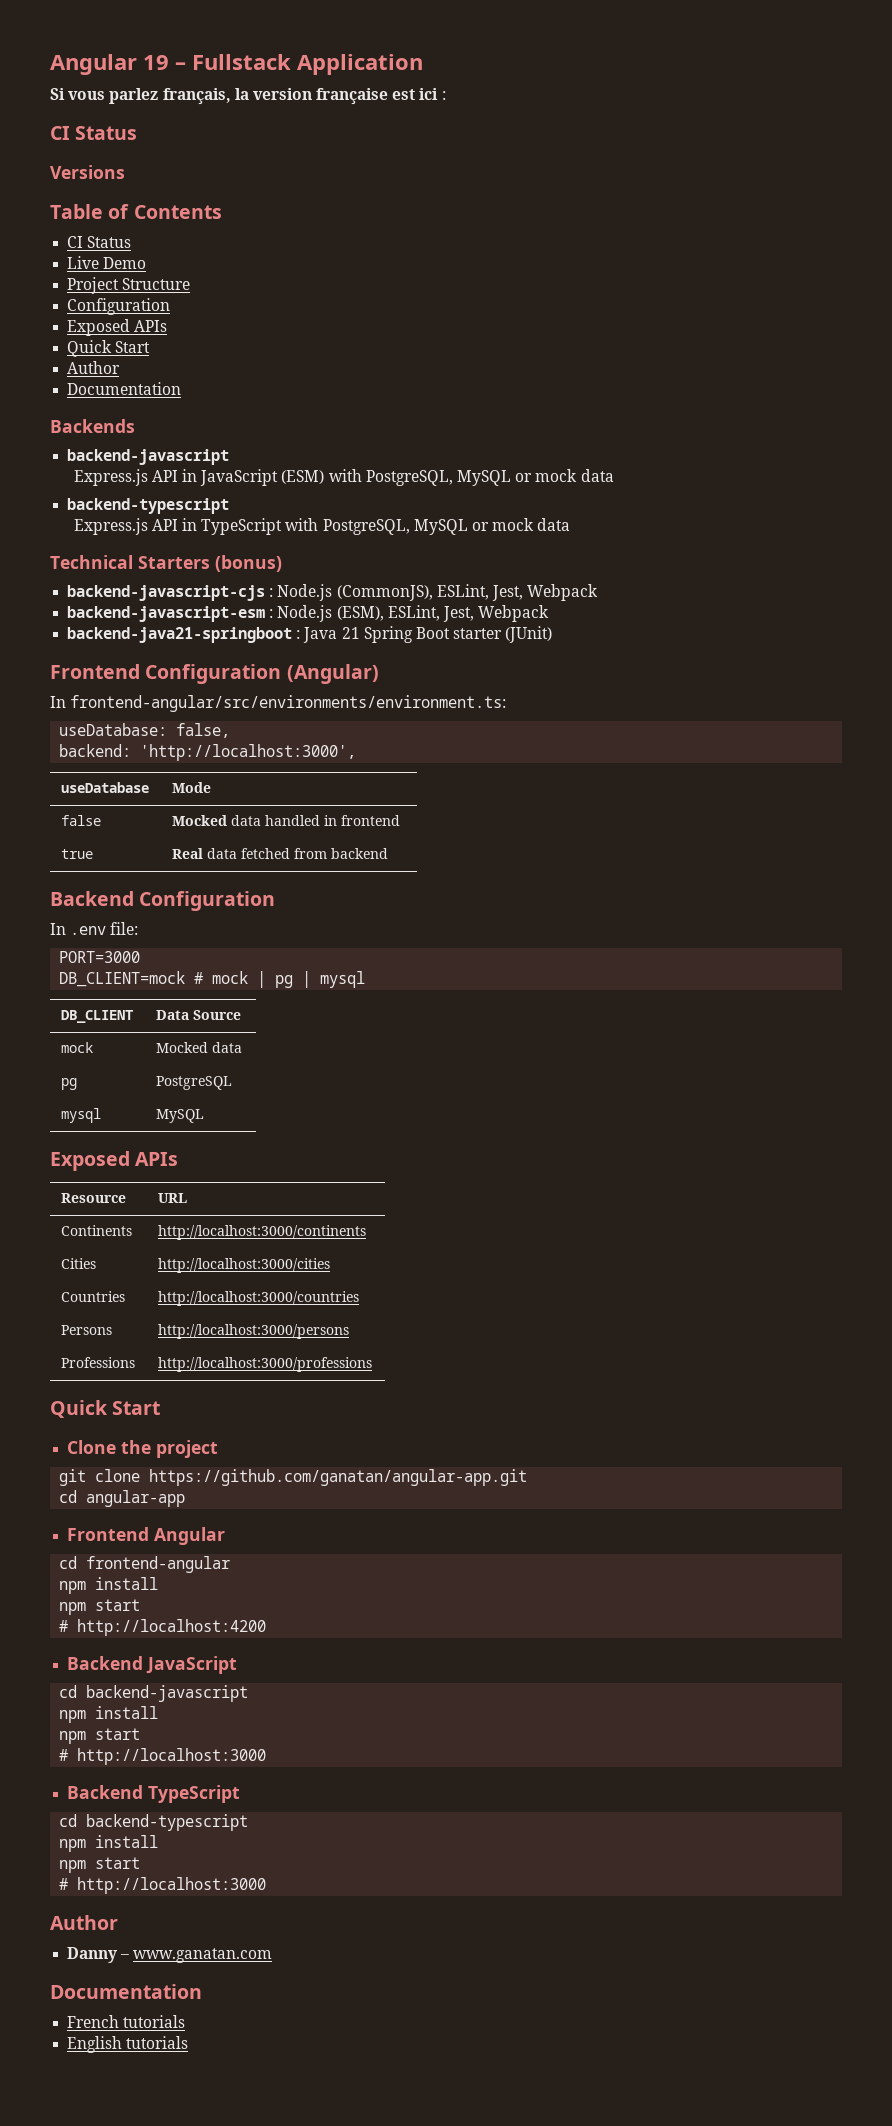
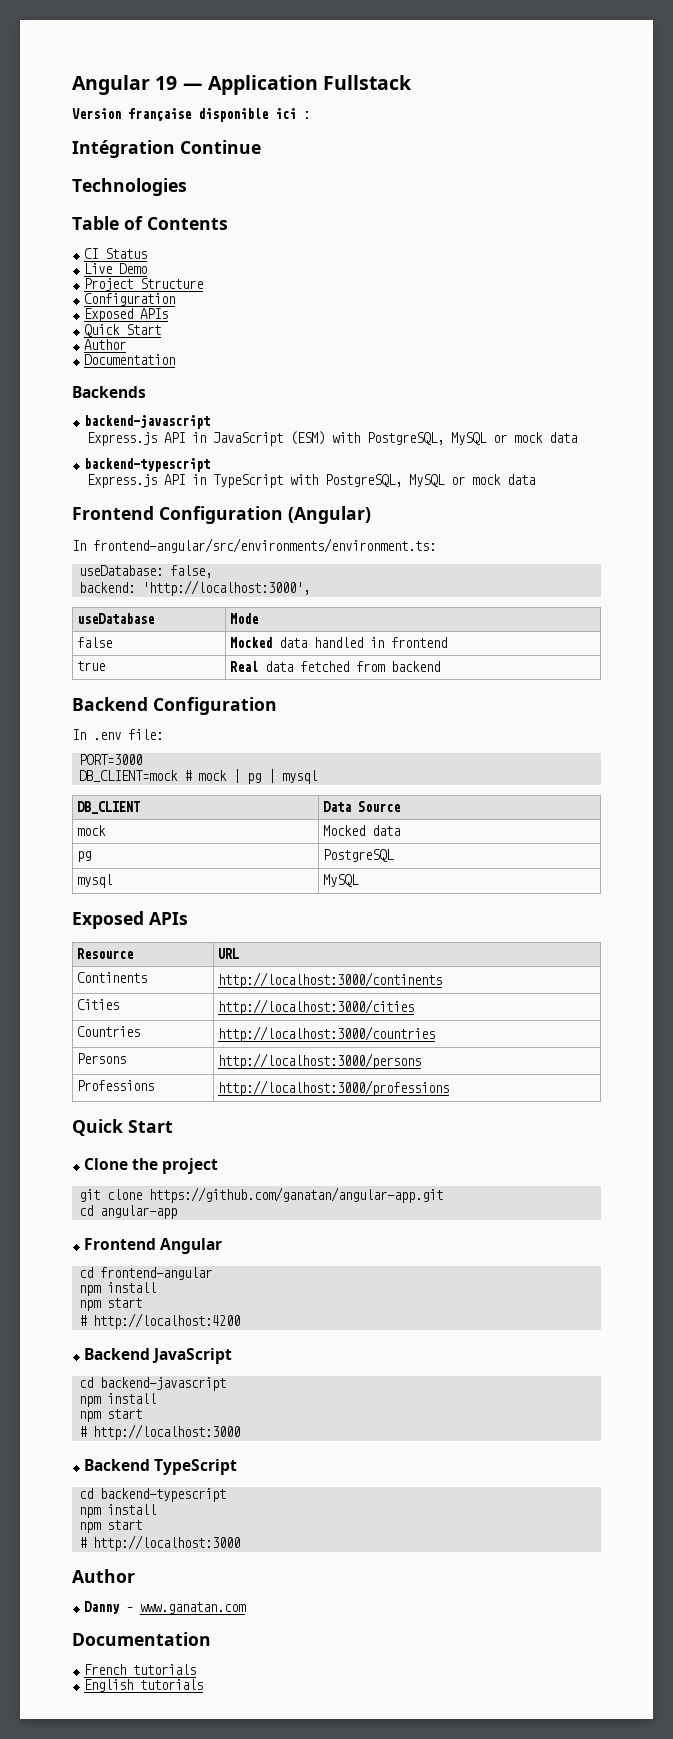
[175,62,186,70] – -> [182,75,318,95] — Application
[297,54,423,75] [50,88,416,105] Application // Si vous parlez français, la version française est -> [72,108,268,122] // Version française disponible
[50,126,138,140] [50,165,125,179] CI Status // Versions -> [72,140,261,158] [72,178,187,196] Intégration Continue // Technologies
[50,555,282,572] [67,584,599,601] [67,605,550,622] [67,626,553,643] // Technical Starters (bonus) // backend-javascript-cjs : Node.js (CommonJS), ESLint, Jest, Webpack // backend-javascript-esm : Node.js (ESM), ESLint, Jest, Webpack // backend-java21-springboot : Java 21 Spring Boot starter (JUnit) -> (536, 479) none

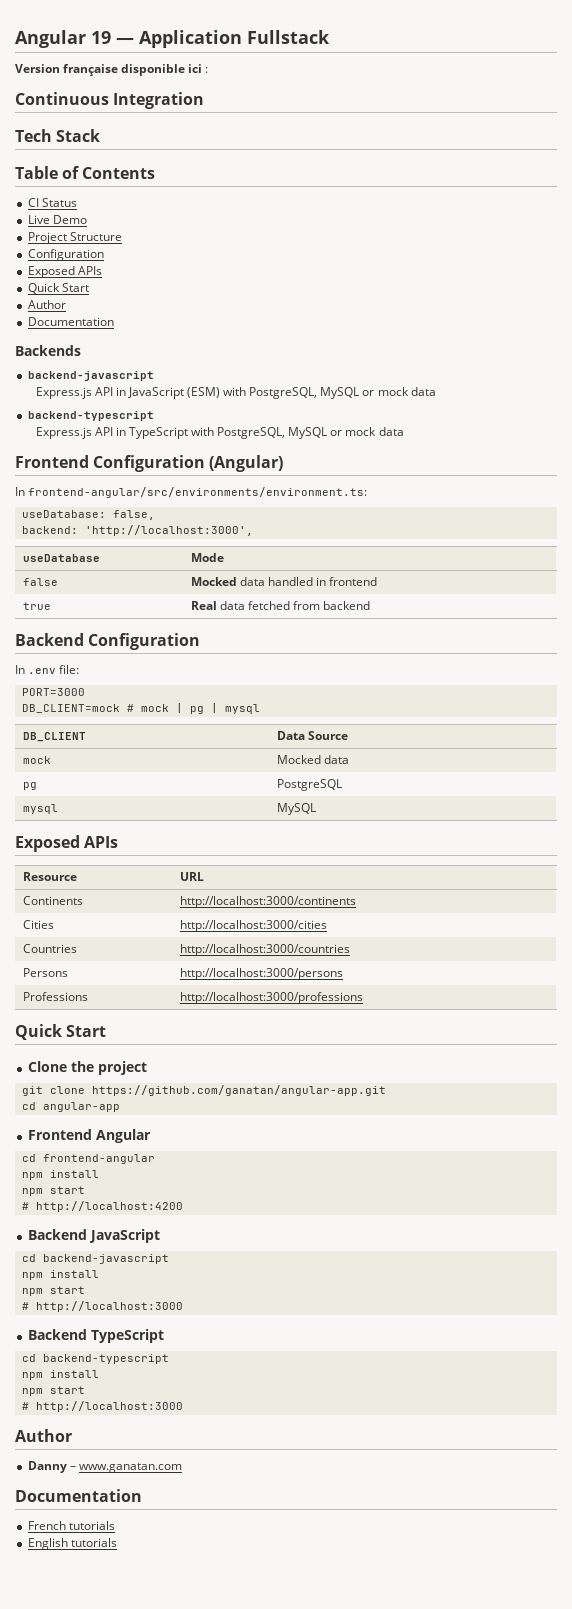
[72,140,261,158] [72,178,187,196] Intégration Continue // Technologies -> [15,92,205,109] [15,129,101,142] Continuous Integration // Tech Stack

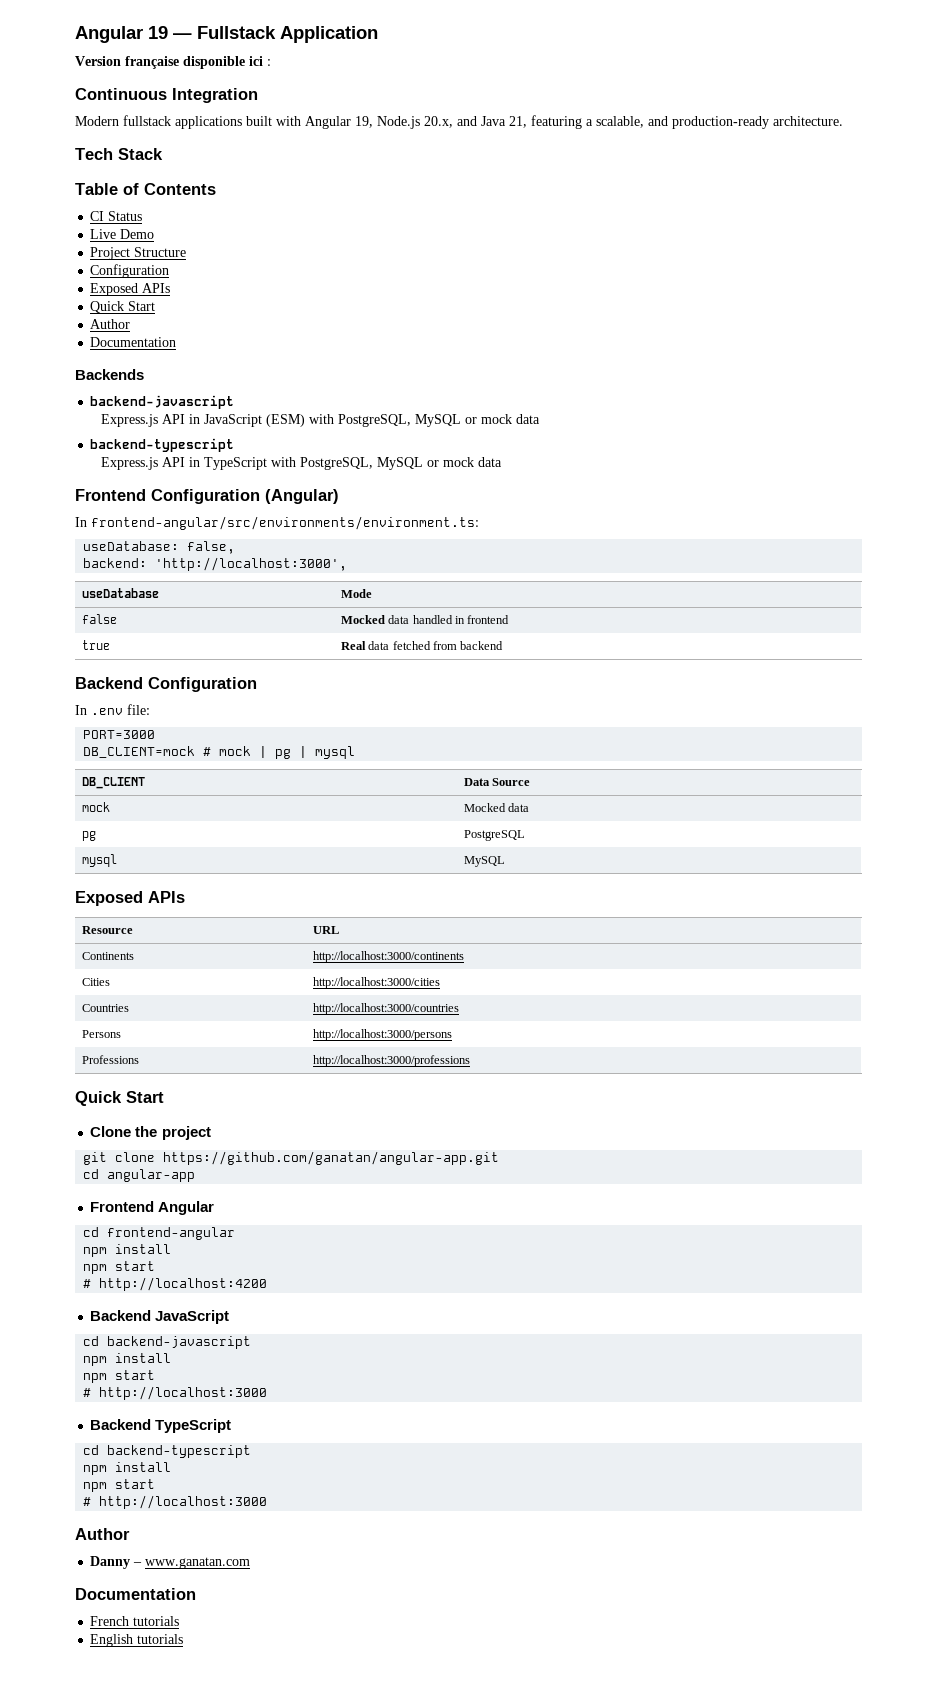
(134, 41) none -> [197,26,276,39] Fullstack
[247,30,330,44] Fullstack -> (378, 34) none
(205, 100) none -> [75,115,843,129] // Modern fullstack applications built with Angular 19, Node.js 20.x, and Java 21, featuring a scalable, and production-ready architecture.

